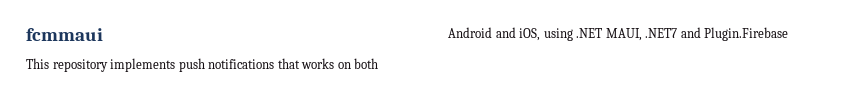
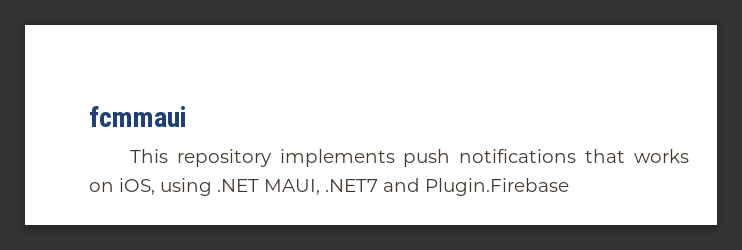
[354,58,379,69] [448,27,516,38] both Android and -> (114, 187) none

